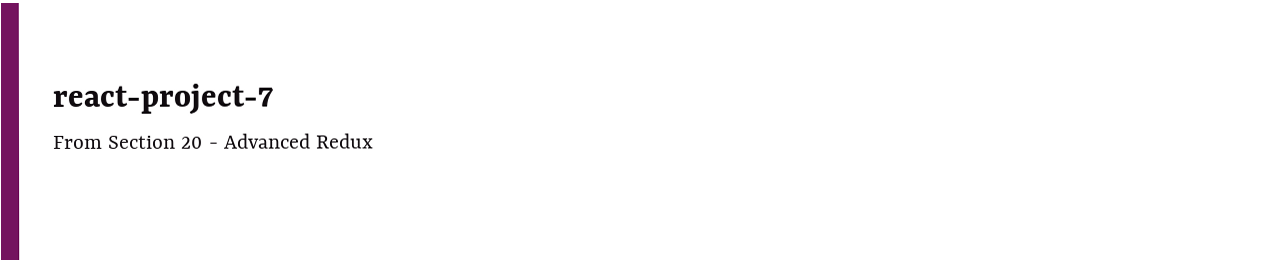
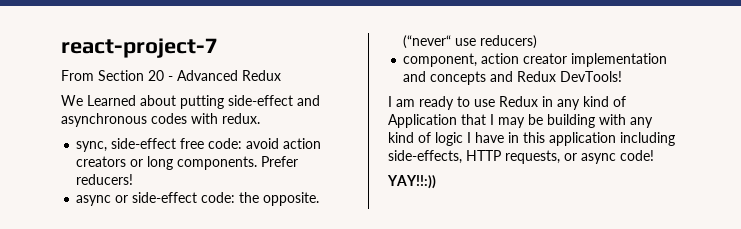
(375, 141) none -> [61,95,320,109] [61,113,260,127] [76,138,322,152] [76,156,299,170] [76,174,134,185] [76,192,320,206] [403,35,538,49] [403,53,668,67] [403,71,623,85] [388,96,626,110] [388,114,653,128] [388,132,675,146] [388,150,654,164] [387,175,436,189] // We Learned about putting side-effect and asynchronous codes with redux. // sync, side-effect free code: avoid action creators or long components. Prefer reducers! // async or side-effect code: the opposite. (“never“ use reducers) // component, action creator implementation and concepts and Redux DevTools! // I am ready to use Redux in any kind of Application that I may be building with any kind of logic I have in this application including side-effects, HTTP requests, or async code! // YAY!!:))

